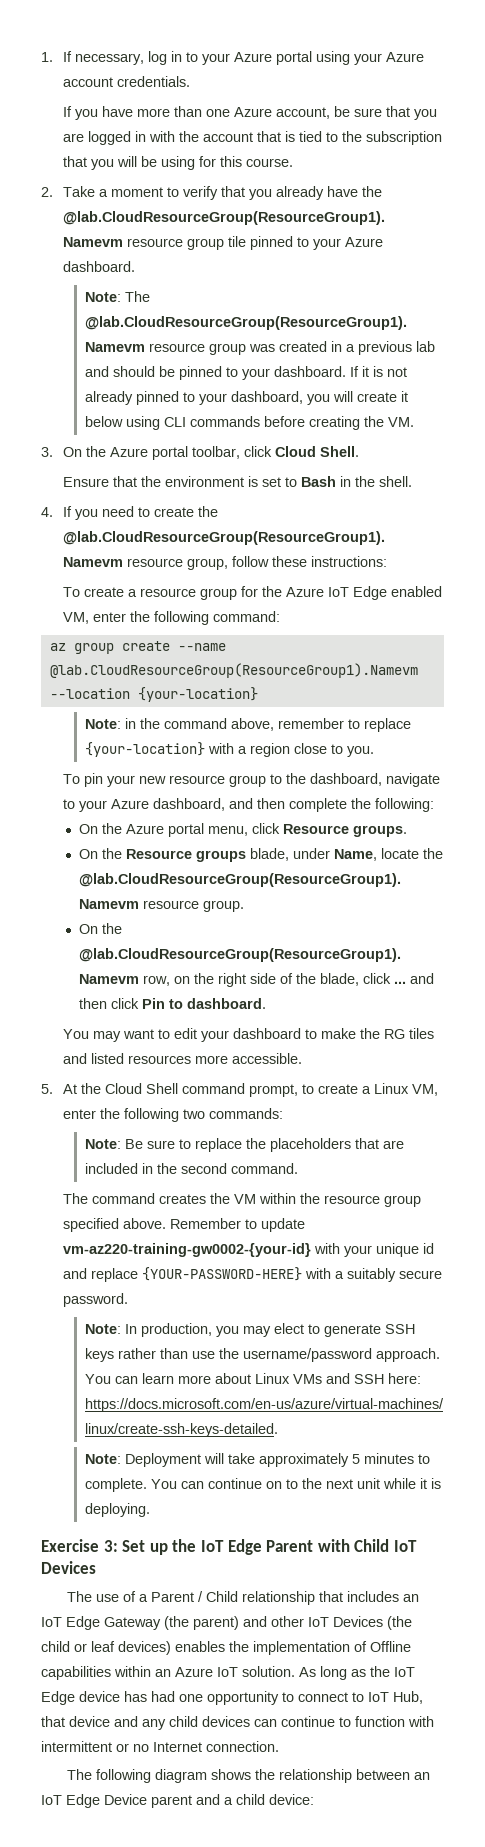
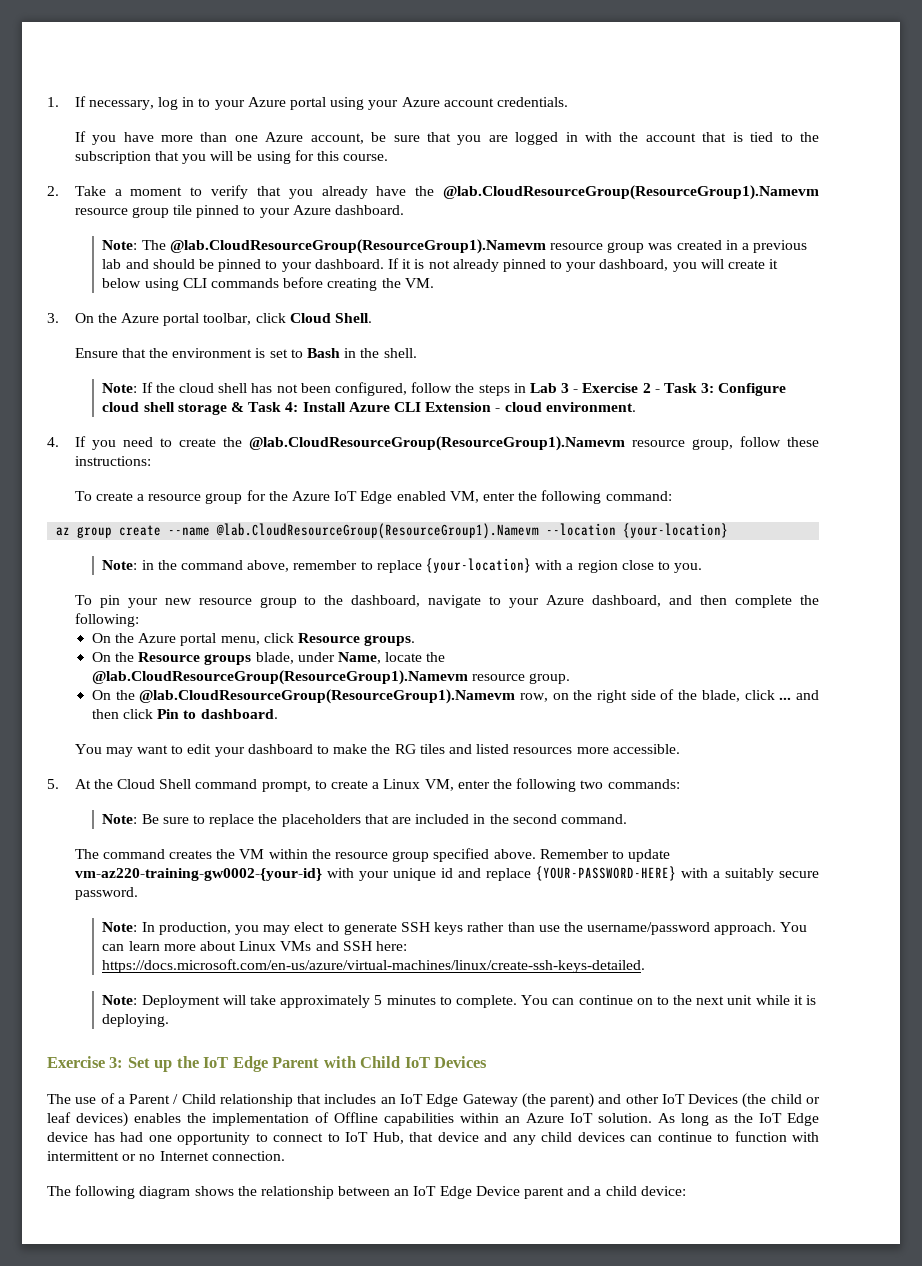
(412, 481) none -> [102,382,787,396] [102,402,636,415] // Note: If the cloud shell has not been configured, follow the steps in Lab 3 - Exercise 2 - Task 3: Configure cloud shell storage & Task 4: Install Azure CLI Extension - cloud environment.

